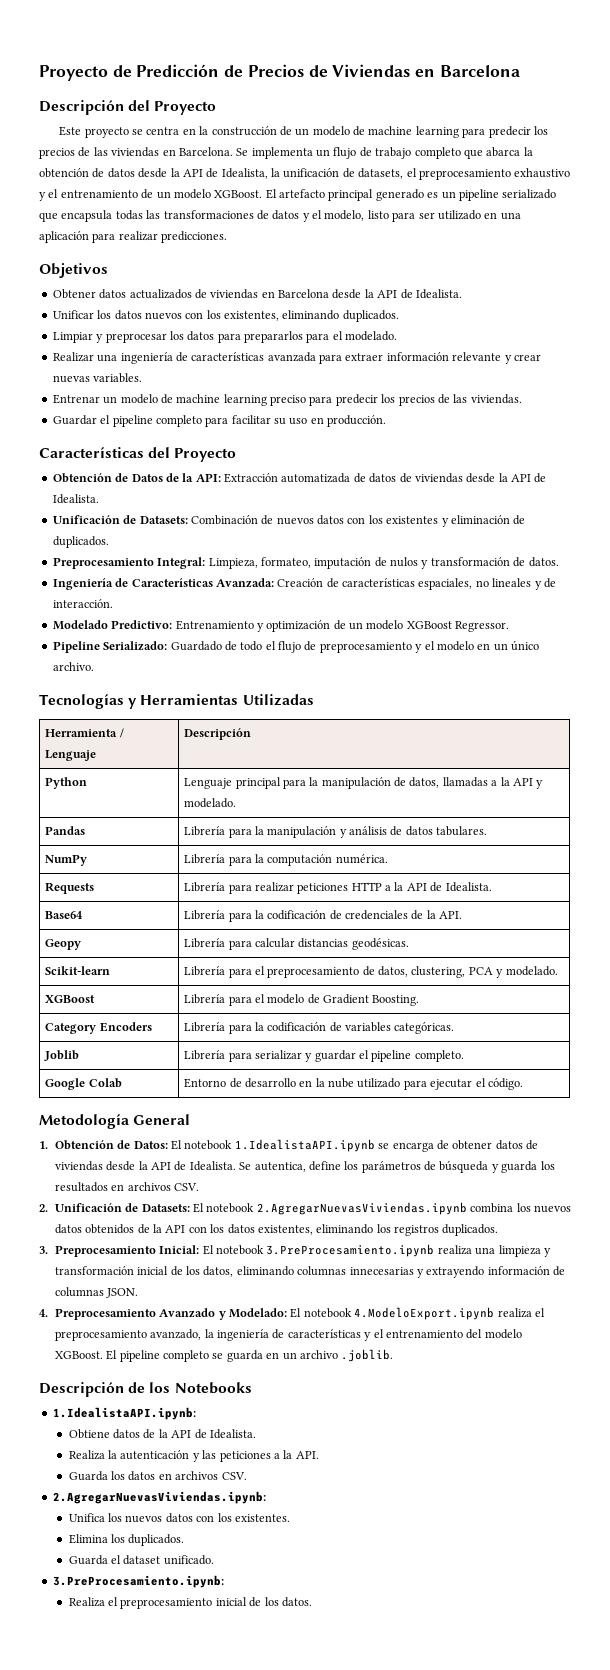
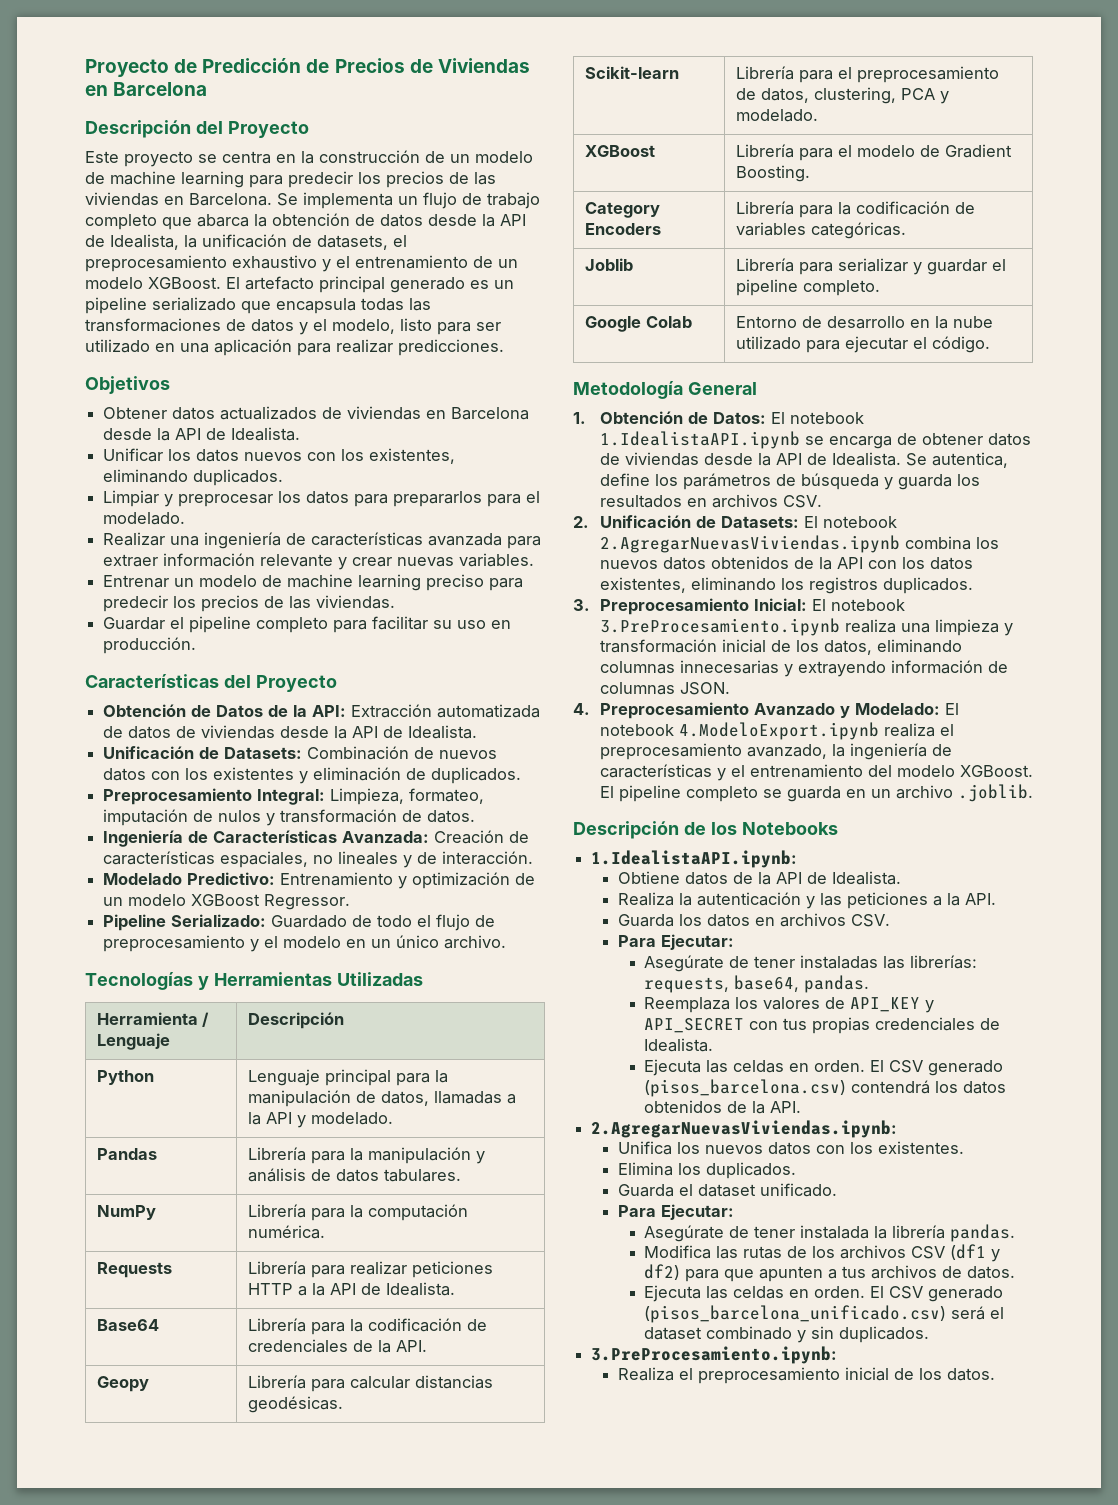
(247, 1476) none -> [617,934,734,950] [644,955,978,972] [644,975,870,993] [644,997,935,1013] [644,1017,1001,1034] [644,1038,714,1052] [644,1059,1004,1076] [644,1079,1007,1097] [644,1100,802,1114] // Para Ejecutar: // Asegúrate de tener instaladas las librerías: requests, base64, pandas. // Reemplaza los valores de API_KEY y API_SECRET con tus propias credenciales de Idealista. // Ejecuta las celdas en orden. El CSV generado (pisos_barcelona.csv) contendrá los datos obtenidos de la API.
(214, 1560) none -> [617,1204,734,1220] [644,1224,1016,1242] [644,1244,1001,1262] [644,1264,1016,1282] [644,1285,1004,1302] [644,1305,1005,1323] [644,1326,930,1343] // Para Ejecutar: // Asegúrate de tener instalada la librería pandas. // Modifica las rutas de los archivos CSV (df1 y df2) para que apunten a tus archivos de datos. // Ejecuta las celdas en orden. El CSV generado (pisos_barcelona_unificado.csv) será el dataset combinado y sin duplicados.

